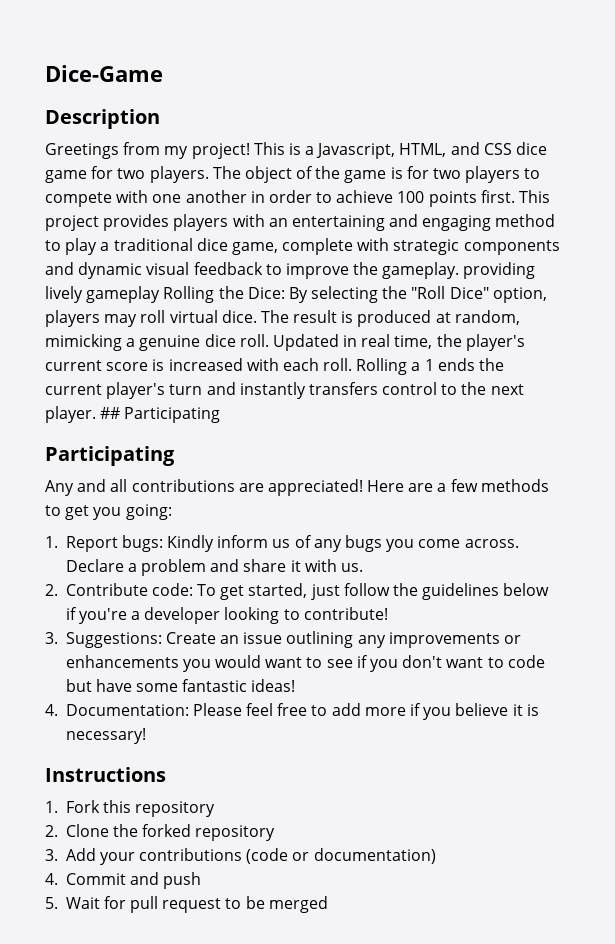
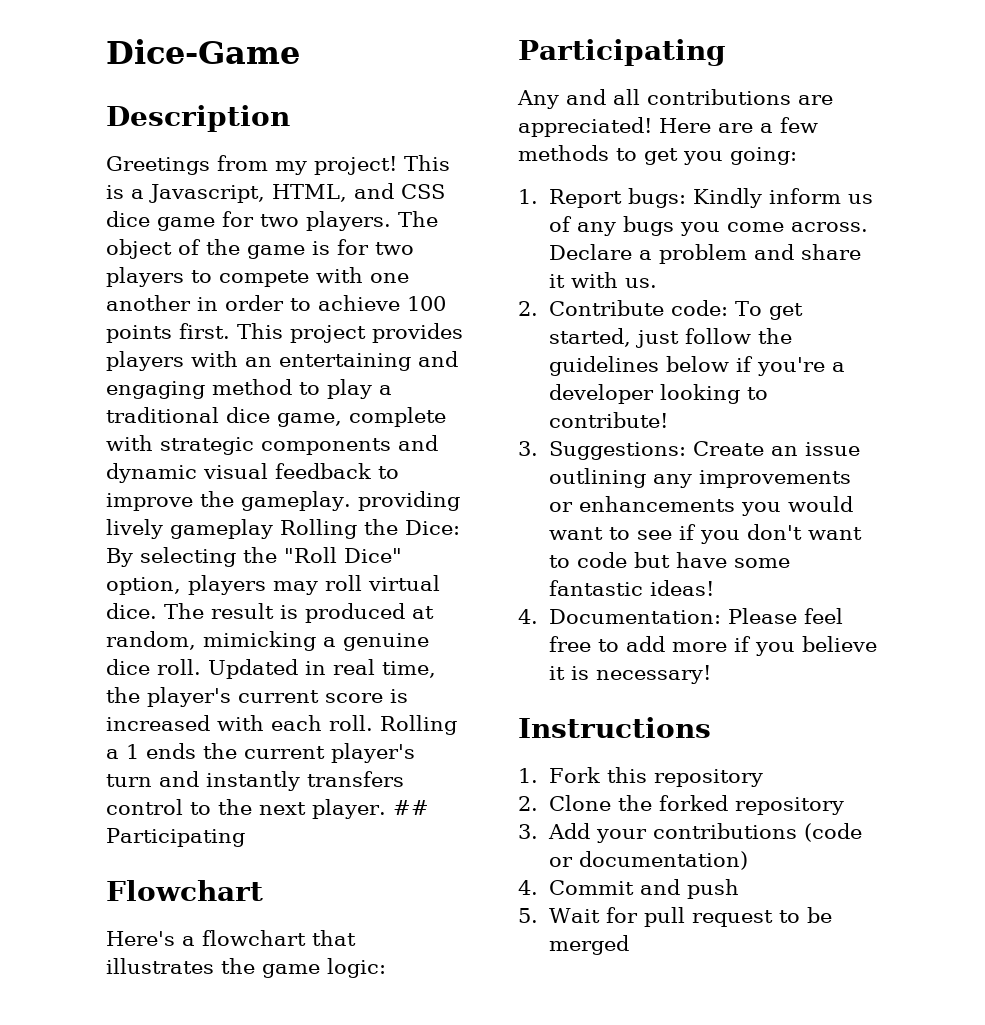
(221, 415) none -> [106,880,263,901] [106,930,356,946] [106,958,386,978] // Flowchart // Here's a flowchart that illustrates the game logic:

